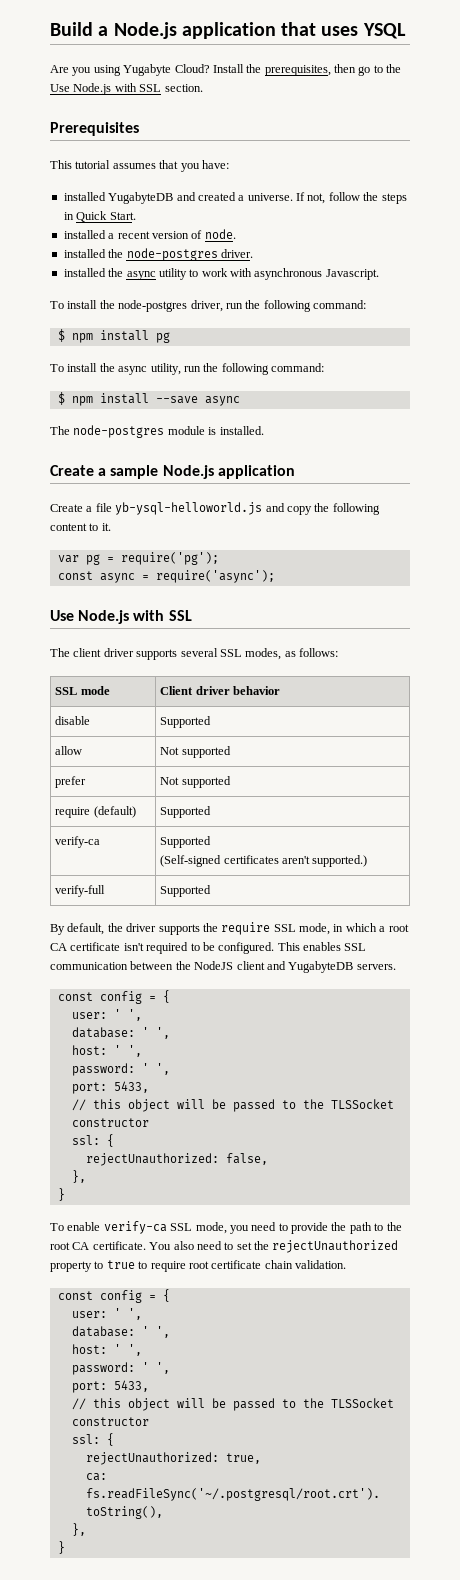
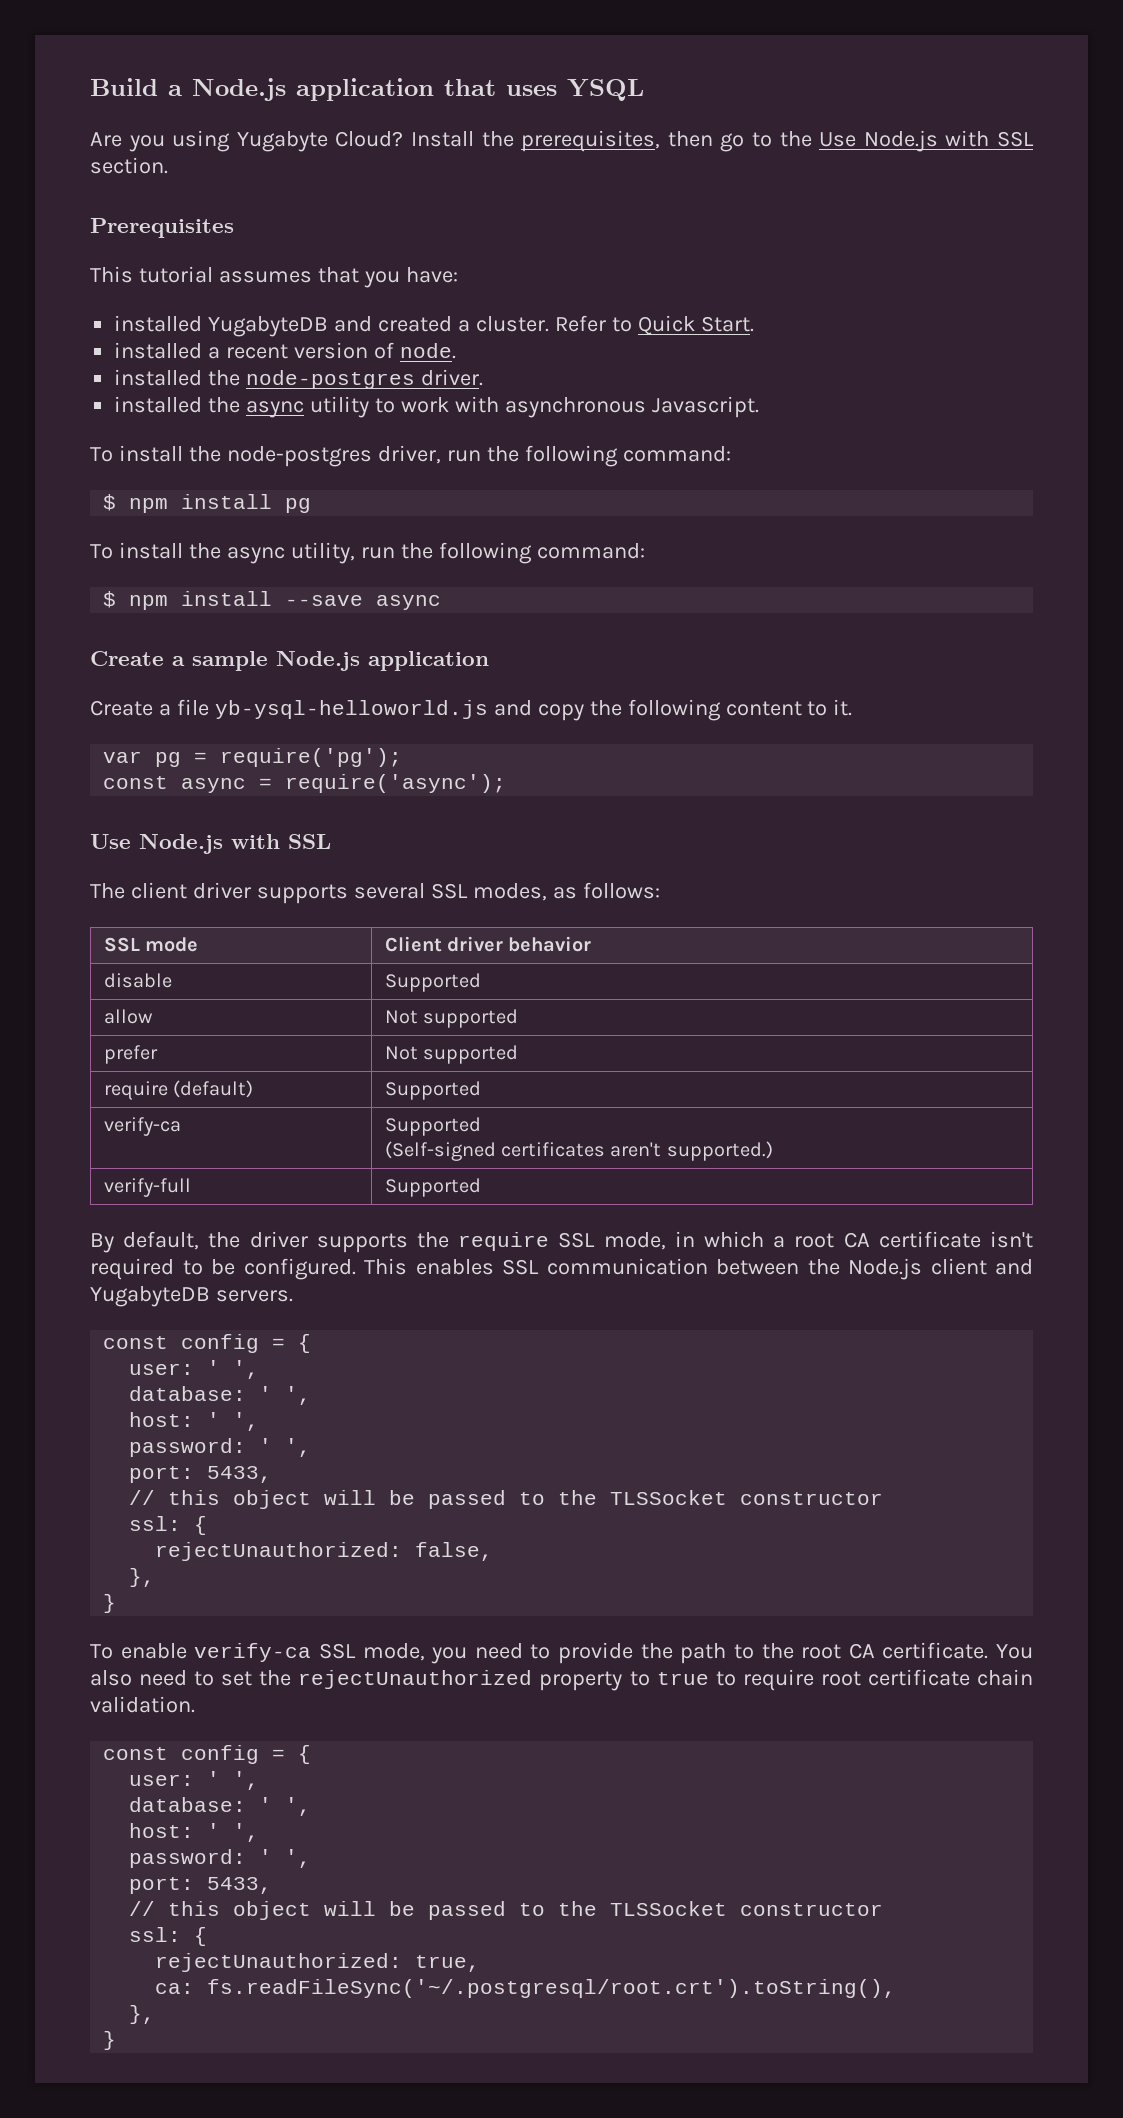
[247,192,407,204] [63,212,74,220] universe. If not, follow the steps in -> [475,315,632,332] cluster. Refer to
[50,425,264,438] // The node-postgres module is installed. -> (442, 602) none
[194,961,234,970] NodeJS -> [848,1258,922,1280] Node.js

